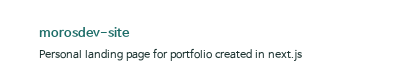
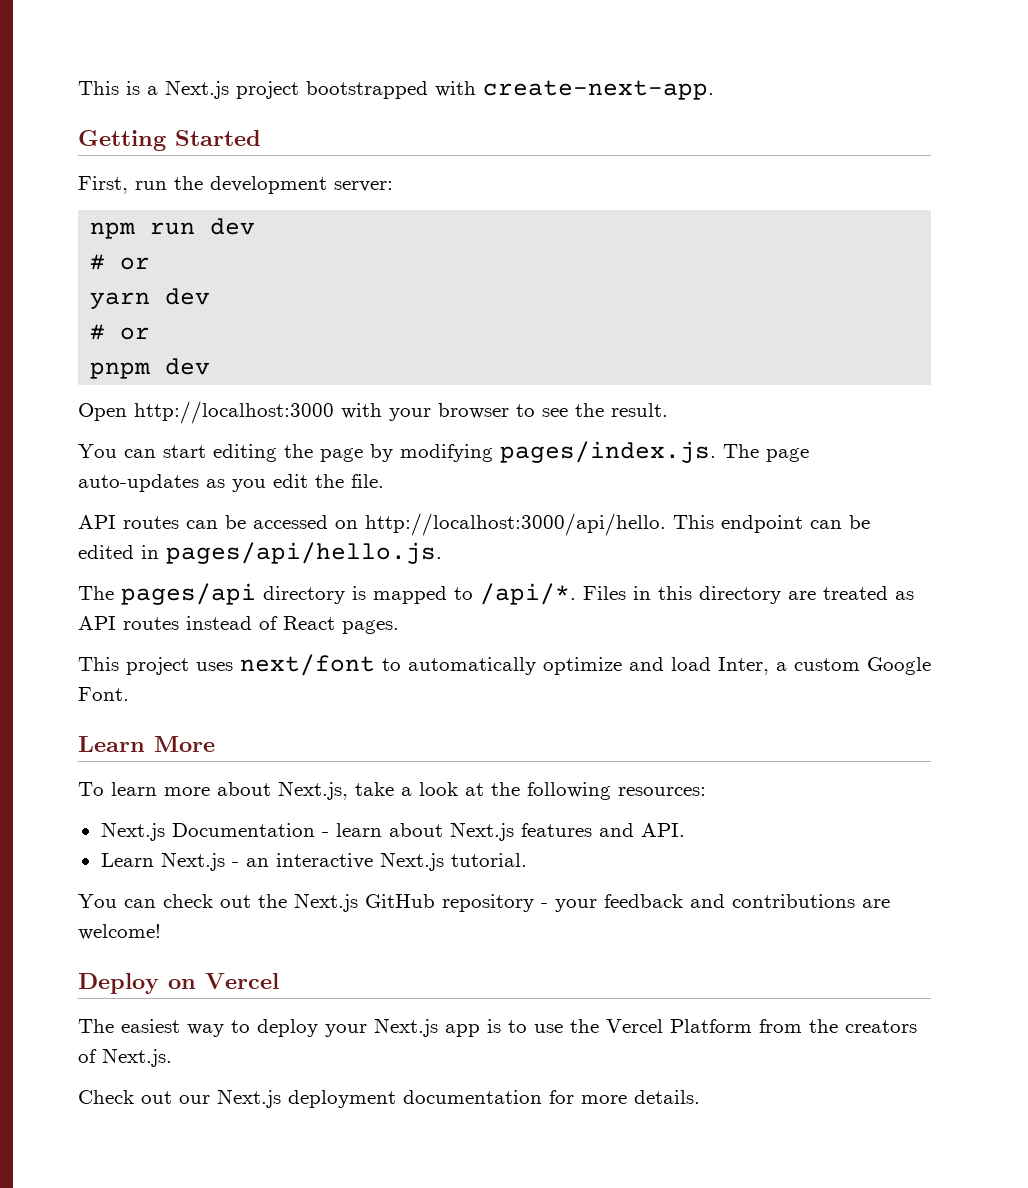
[39,27,130,37] [39,48,302,62] morosdev-site // Personal landing page for portfolio created in next.js -> [78,80,714,100] [78,130,261,151] [78,176,393,194] [90,218,256,239] [90,254,151,270] [90,288,211,309] [90,324,151,340] [90,358,211,379] [78,401,668,424] [78,441,809,463] [78,474,384,492] [78,513,870,536] [78,542,442,564] [78,583,914,605] [78,616,399,634] [78,654,931,676] [78,687,129,701] [78,736,215,752] [78,781,706,800] [100,822,685,841] [100,852,527,871] [78,893,890,912] [78,924,161,940] [78,973,279,994] [78,1018,917,1037] [78,1048,172,1067] [78,1089,700,1108] This is a Next.js project bootstrapped with create-next-app. // Getting Started // First, run the development server: // npm run dev // # or // yarn dev // # or // pnpm dev // Open http://localhost:3000 with your browser to see the result. // You can start editing the page by modifying pages/index.js. The page auto-updates as you edit the file. // API routes can be accessed on http://localhost:3000/api/hello. This endpoint can be edited in pages/api/hello.js. // The pages/api directory is mapped to /api/*. Files in this directory are treated as API routes instead of React pages. // This project uses next/font to automatically optimize and load Inter, a custom Google Font. // Learn More // To learn more about Next.js, take a look at the following resources: // Next.js Documentation - learn about Next.js features and API. // Learn Next.js - an interactive Next.js tutorial. // You can check out the Next.js GitHub repository - your feedback and contributions are welcome! // Deploy on Vercel // The easiest way to deploy your Next.js app is to use the Vercel Platform from the creators of Next.js. // Check out our Next.js deployment documentation for more details.

